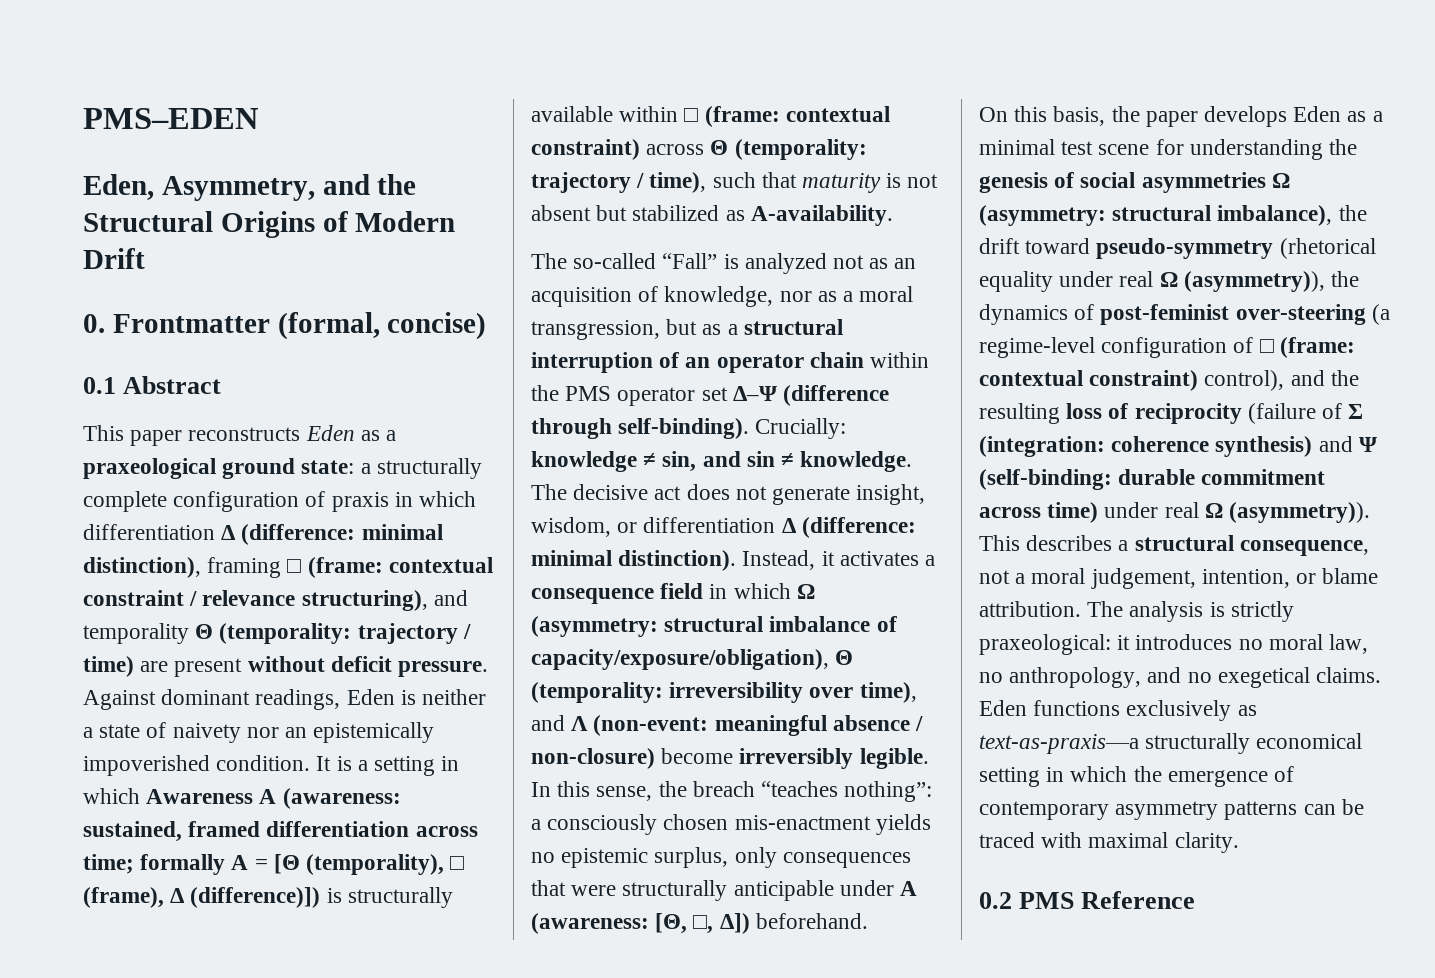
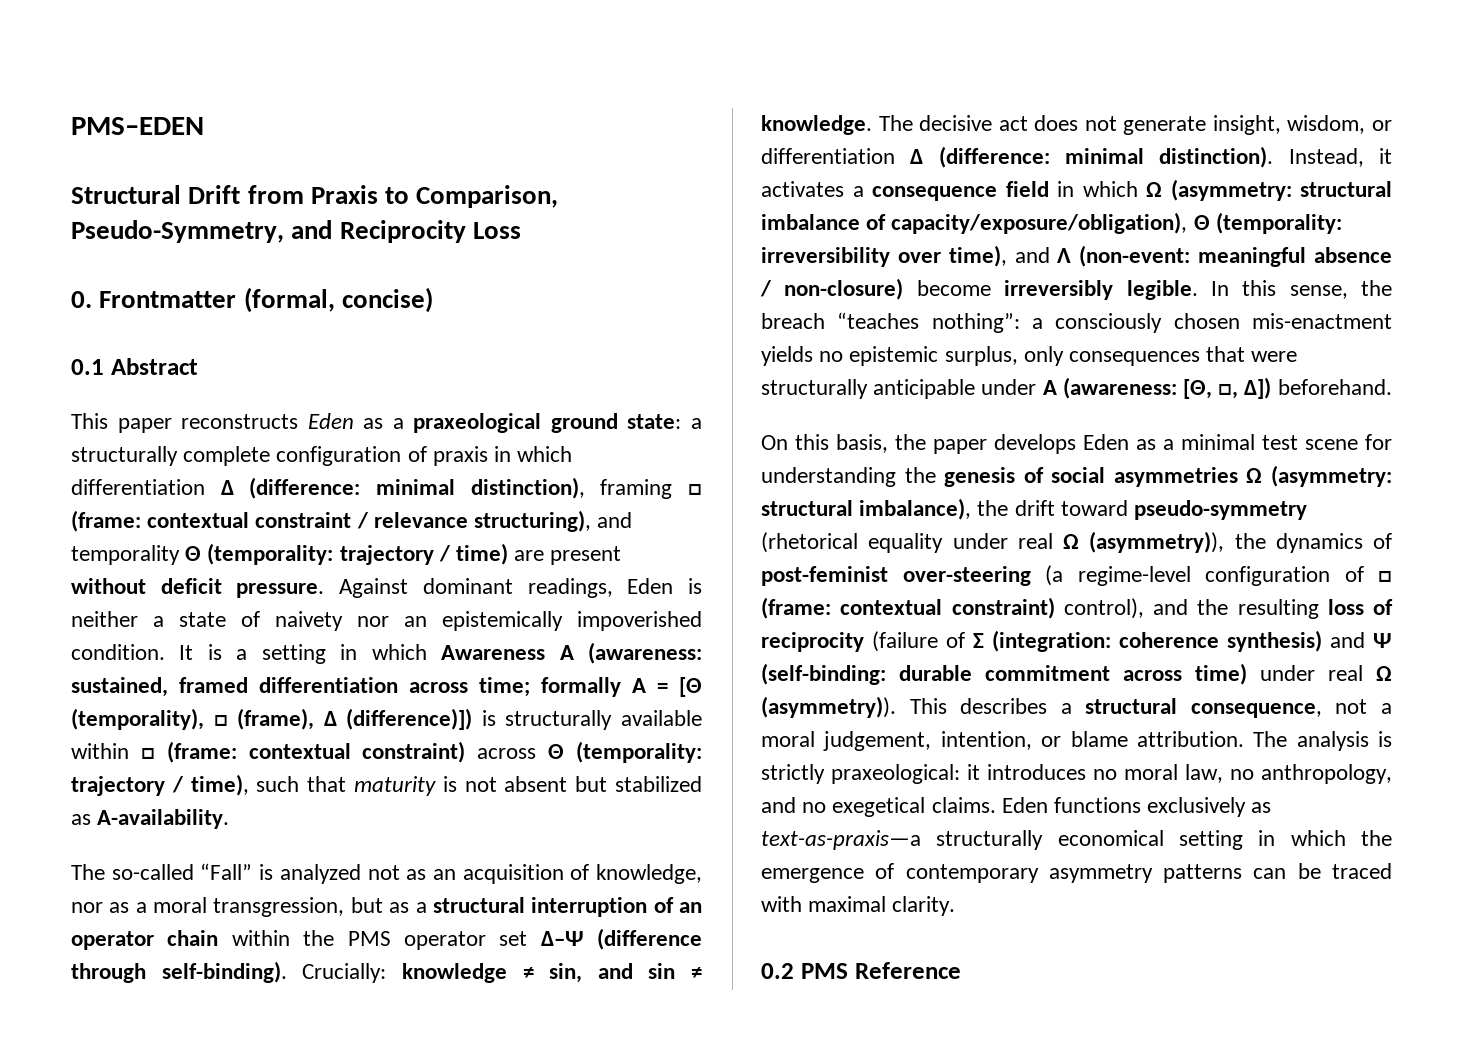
[83,174,417,201] [83,211,456,238] [83,248,145,269] Eden, Asymmetry, and the Structural Origins of Modern Drift -> [71,185,559,208] [71,220,521,243] Structural Drift from Praxis to Comparison, Pseudo-Symmetry, and Reciprocity Loss

